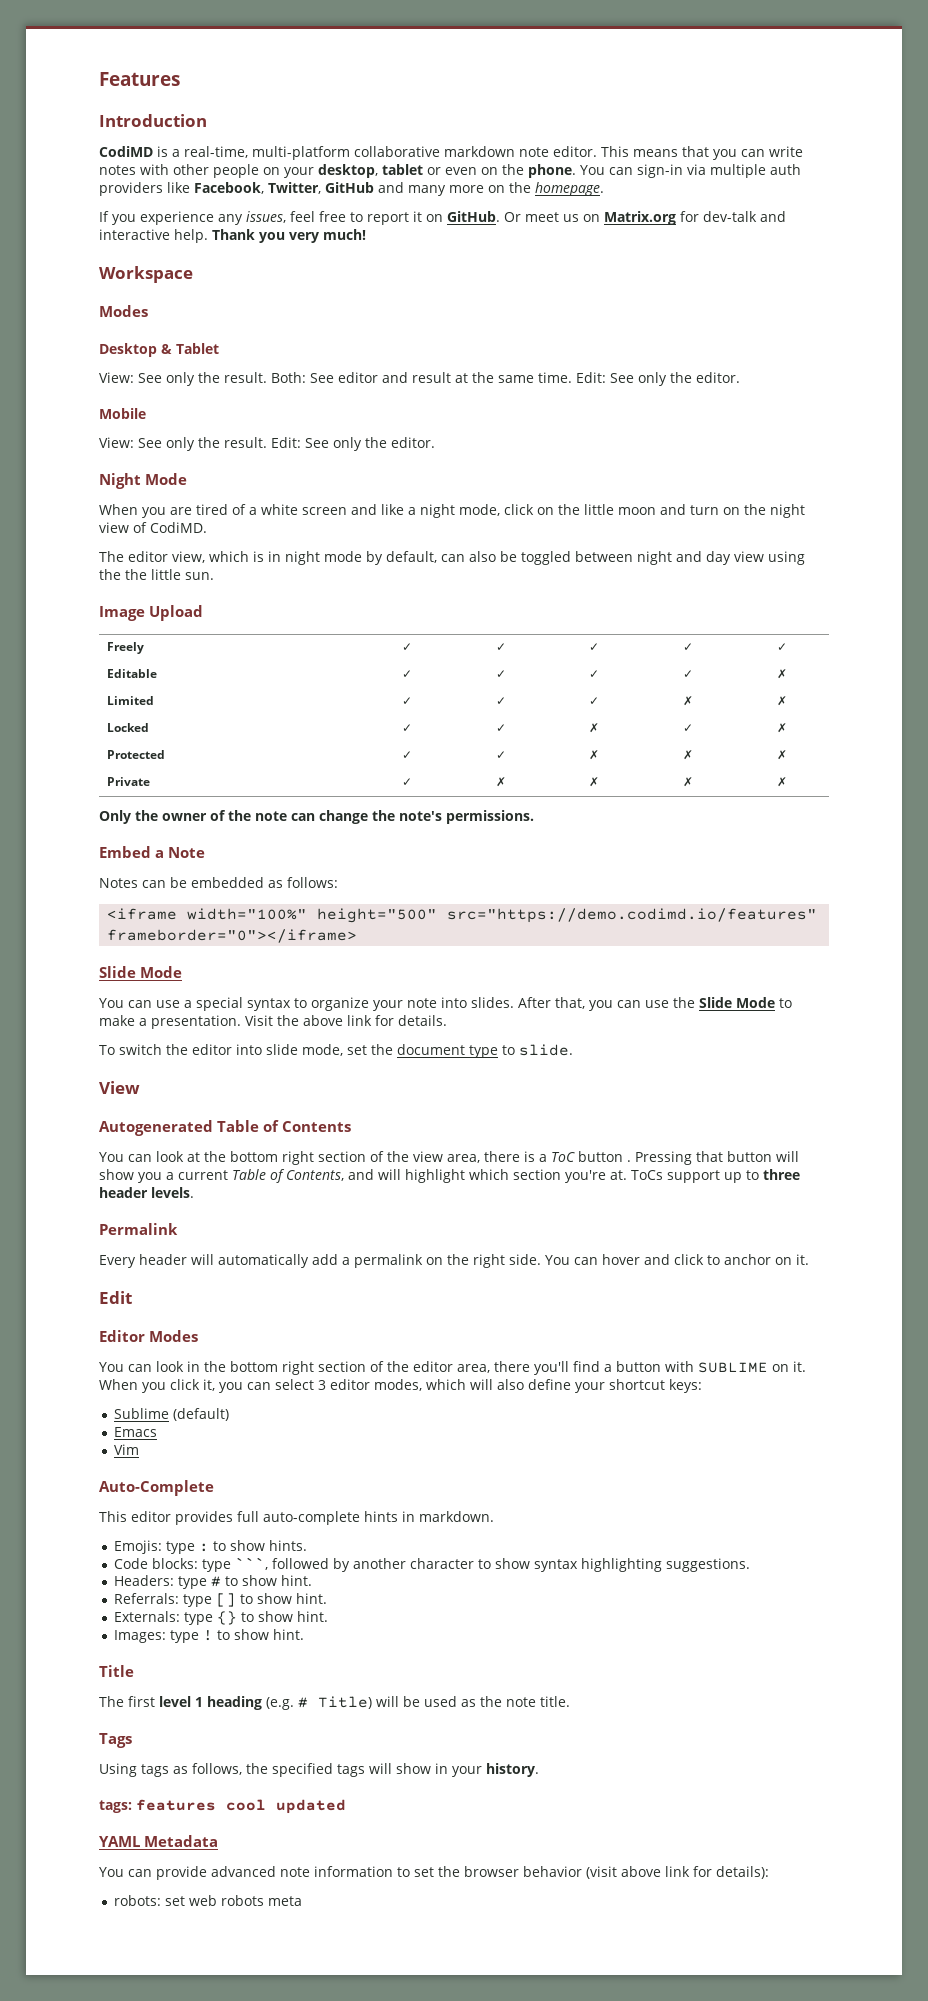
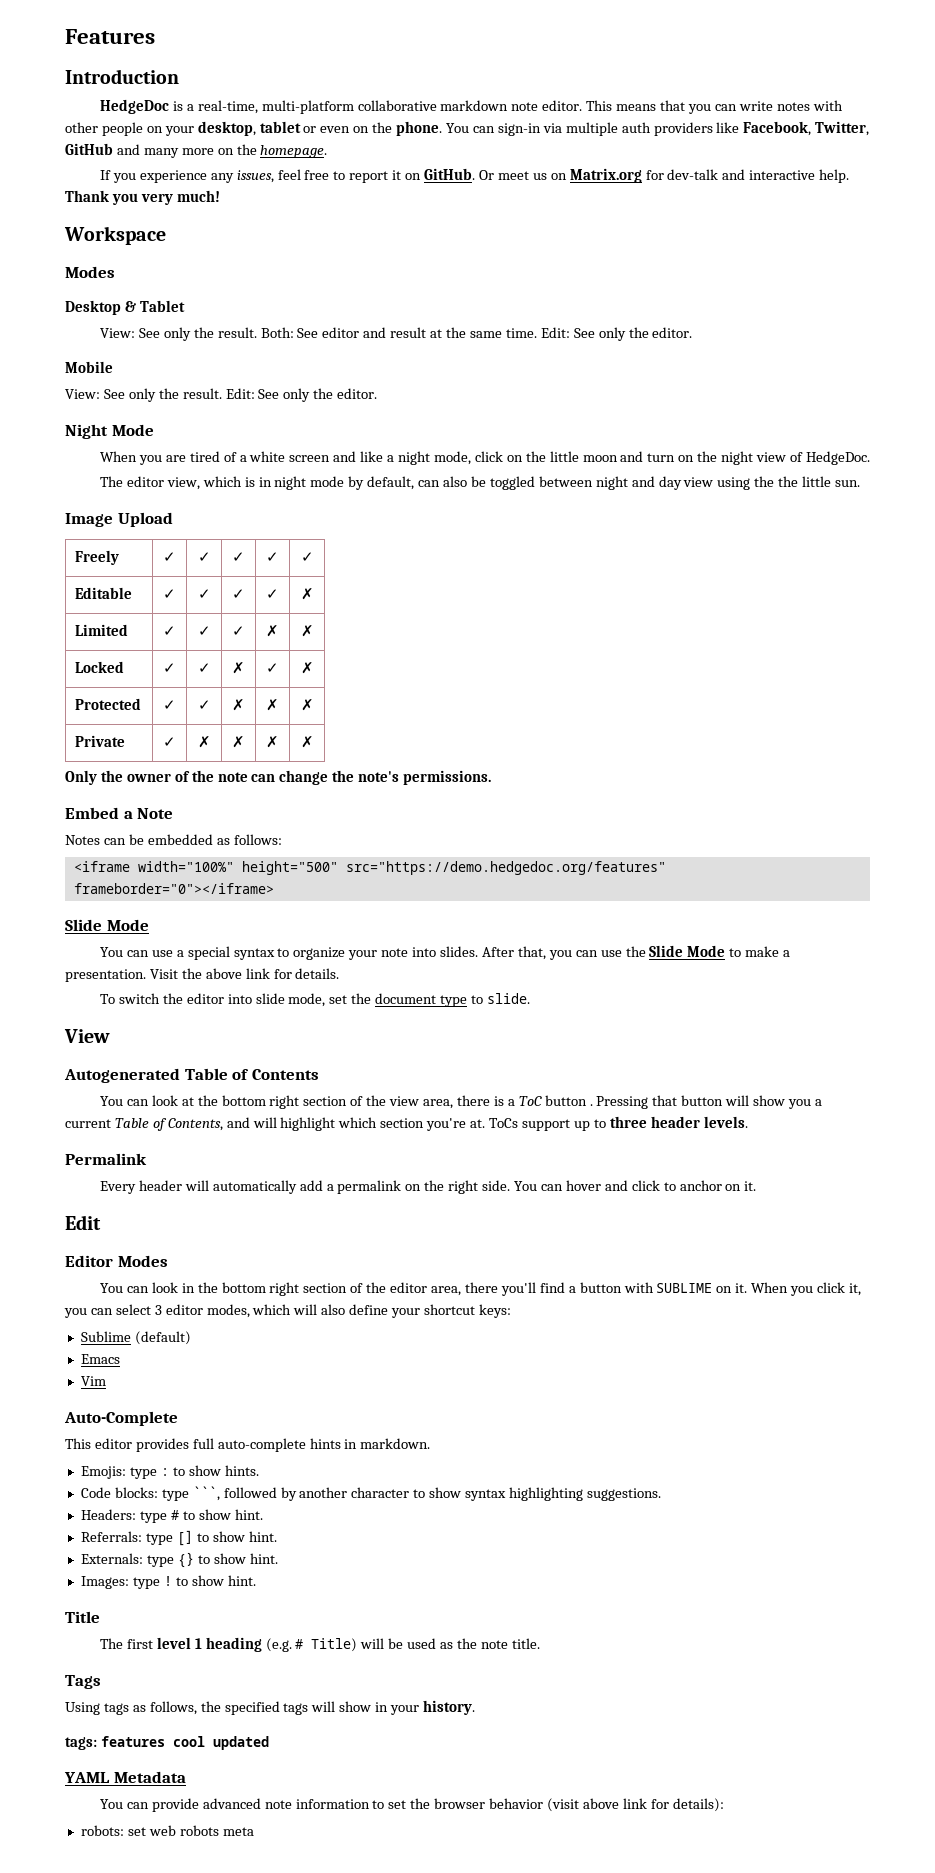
[99,146,153,157] CodiMD -> [99,99,169,114] HedgeDoc
[150,522,207,533] CodiMD. -> [805,451,870,465] HedgeDoc.
[447,908,818,923] src="https://demo.codimd.io/features" -> [345,861,666,875] src="https://demo.hedgedoc.org/features"

